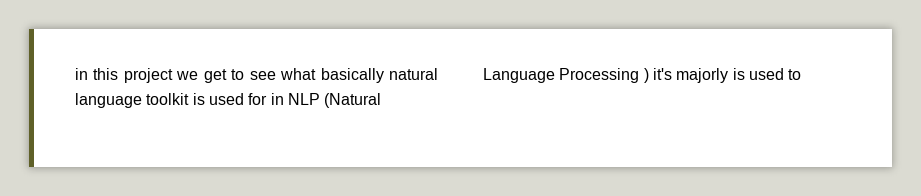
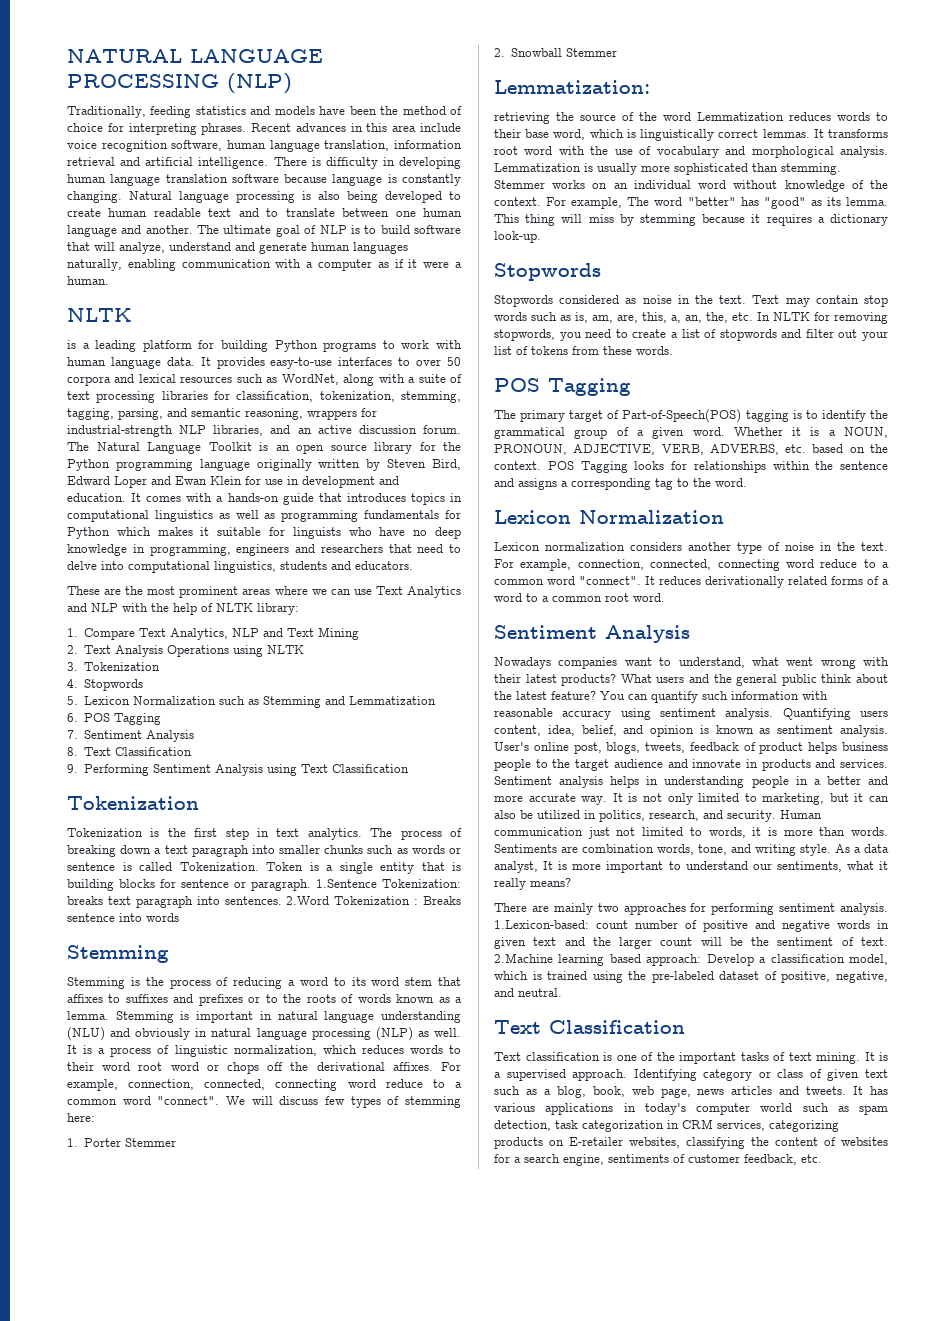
[75,68,439,83] [75,93,382,108] [483,68,802,83] in this project we get to see what basically natural language toolkit is used for in NLP (Natural Language Processing ) it's majorly is used to -> [67,49,323,63] [67,73,292,94] [67,106,463,118] [67,123,461,135] [67,140,462,152] [67,157,461,169] [67,174,461,186] [67,191,461,203] [67,208,463,217] [67,225,462,237] [67,242,408,254] [67,259,463,271] [67,276,109,285] [67,308,132,322] [67,340,463,352] [67,357,462,369] [67,374,462,386] [67,391,462,403] [67,408,377,420] [67,425,461,437] [67,442,461,454] [67,459,461,471] [67,476,399,488] [67,493,462,505] [67,510,461,522] [67,527,462,539] [67,544,461,556] [67,561,413,573] [67,586,461,598] [67,603,299,615] [67,627,360,640] [67,645,305,657] [67,662,161,671] [67,679,144,691] [67,696,437,708] [67,713,162,725] [67,730,195,742] [67,747,193,756] [67,764,410,776] [67,796,199,810] [67,828,462,840] [67,845,462,857] [67,862,461,874] [67,879,461,891] [67,896,461,908] [67,913,179,922] [67,945,169,963] [67,977,461,989] [67,994,462,1006] [67,1011,461,1023] [67,1027,461,1041] [67,1045,462,1057] [67,1062,461,1074] [67,1079,463,1091] [67,1096,461,1108] [67,1113,95,1122] [67,1138,177,1147] [494,48,618,57] [494,80,650,94] [494,112,888,124] [494,129,888,141] [494,146,888,158] [494,163,841,175] [494,180,888,192] [494,197,888,209] [494,214,888,226] [494,231,541,243] [494,263,601,281] [494,295,888,307] [494,312,888,324] [494,329,888,341] [494,346,673,355] [494,378,631,396] [494,409,888,423] [494,427,889,439] [494,444,888,455] [494,461,888,473] [494,478,747,490] [494,510,724,524] [494,542,888,554] [494,559,889,571] [494,576,889,588] [494,593,665,602] [494,625,690,643] [494,657,889,669] [494,674,888,686] [494,691,828,703] [494,708,888,720] [494,725,888,737] [494,742,888,754] [494,759,888,771] [494,776,888,788] [494,793,889,805] [494,810,822,822] [494,827,888,839] [494,844,889,856] [494,861,888,873] [494,878,571,890] [494,903,888,915] [494,920,889,932] [494,937,888,949] [494,953,888,966] [494,971,888,983] [494,988,562,997] [494,1020,685,1034] [494,1052,888,1064] [494,1069,888,1081] [494,1086,888,1098] [494,1103,888,1115] [494,1119,839,1132] [494,1137,888,1149] [494,1154,822,1166] NATURAL LANGUAGE PROCESSING (NLP) // Traditionally, feeding statistics and models have been the method of choice for interpreting phrases. Recent advances in this area include voice recognition software, human language translation, information retrieval and artificial intelligence. There is difficulty in developing human language translation software because language is constantly changing. Natural language processing is also being developed to create human readable text and to translate between one human language and another. The ultimate goal of NLP is to build software that will analyze, understand and generate human languages naturally, enabling communication with a computer as if it were a human. // NLTK // is a leading platform for building Python programs to work with human language data. It provides easy-to-use interfaces to over 50 corpora and lexical resources such as WordNet, along with a suite of text processing libraries for classification, tokenization, stemming, tagging, parsing, and semantic reasoning, wrappers for industrial-strength NLP libraries, and an active discussion forum. The Natural Language Toolkit is an open source library for the Python programming language originally written by Steven Bird, Edward Loper and Ewan Klein for use in development and education. It comes with a hands-on guide that introduces topics in computational linguistics as well as programming fundamentals for Python which makes it suitable for linguists who have no deep knowledge in programming, engineers and researchers that need to delve into computational linguistics, students and educators. // These are the most prominent areas where we can use Text Analytics and NLP with the help of NLTK library: // 1. Compare Text Analytics, NLP and Text Mining // 2. Text Analysis Operations using NLTK // 3. Tokenization // 4. Stopwords // 5. Lexicon Normalization such as Stemming and Lemmatization // 6. POS Tagging // 7. Sentiment Analysis // 8. Text Classification // 9. Performing Sentiment Analysis using Text Classification // Tokenization // Tokenization is the first step in text analytics. The process of breaking down a text paragraph into smaller chunks such as words or sentence is called Tokenization. Token is a single entity that is building blocks for sentence or paragraph. 1.Sentence Tokenization: breaks text paragraph into sentences. 2.Word Tokenization : Breaks sentence into words // Stemming // Stemming is the process of reducing a word to its word stem that affixes to suffixes and prefixes or to the roots of words known as a lemma. Stemming is important in natural language understanding (NLU) and obviously in natural language processing (NLP) as well. It is a process of linguistic normalization, which reduces words to their word root word or chops off the derivational affixes. For example, connection, connected, connecting word reduce to a common word "connect". We will discuss few types of stemming here: // 1. Porter Stemmer // 2. Snowball Stemmer // Lemmatization: // retrieving the source of the word Lemmatization reduces words to their base word, which is linguistically correct lemmas. It transforms root word with the use of vocabulary and morphological analysis. Lemmatization is usually more sophisticated than stemming. Stemmer works on an individual word without knowledge of the context. For example, The word "better" has "good" as its lemma. This thing will miss by stemming because it requires a dictionary look-up. // Stopwords // Stopwords considered as noise in the text. Text may contain stop words such as is, am, are, this, a, an, the, etc. In NLTK for removing stopwords, you need to create a list of stopwords and filter out your list of tokens from these words. // POS Tagging // The primary target of Part-of-Speech(POS) tagging is to identify the grammatical group of a given word. Whether it is a NOUN, PRONOUN, ADJECTIVE, VERB, ADVERBS, etc. based on the context. POS Tagging looks for relationships within the sentence and assigns a corresponding tag to the word. // Lexicon Normalization // Lexicon normalization considers another type of noise in the text. For example, connection, connected, connecting word reduce to a common word "connect". It reduces derivationally related forms of a word to a common root word. // Sentiment Analysis // Nowadays companies want to understand, what went wrong with their latest products? What users and the general public think about the latest feature? You can quantify such information with reasonable accuracy using sentiment analysis. Quantifying users content, idea, belief, and opinion is known as sentiment analysis. User's online post, blogs, tweets, feedback of product helps business people to the target audience and innovate in products and services. Sentiment analysis helps in understanding people in a better and more accurate way. It is not only limited to marketing, but it can also be utilized in politics, research, and security. Human communication just not limited to words, it is more than words. Sentiments are combination words, tone, and writing style. As a data analyst, It is more important to understand our sentiments, what it really means? // There are mainly two approaches for performing sentiment analysis. 1.Lexicon-based: count number of positive and negative words in given text and the larger count will be the sentiment of text. 2.Machine learning based approach: Develop a classification model, which is trained using the pre-labeled dataset of positive, negative, and neutral. // Text Classification // Text classification is one of the important tasks of text mining. It is a supervised approach. Identifying category or class of given text such as a blog, book, web page, news articles and tweets. It has various applications in today's computer world such as spam detection, task categorization in CRM services, categorizing products on E-retailer websites, classifying the content of websites for a search engine, sentiments of customer feedback, etc.

